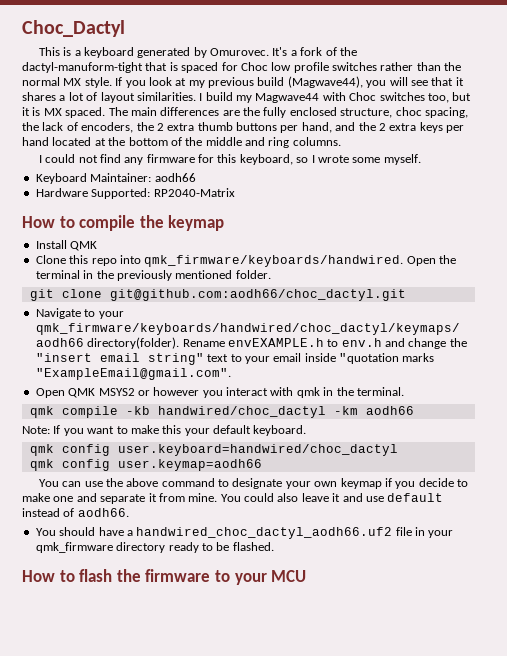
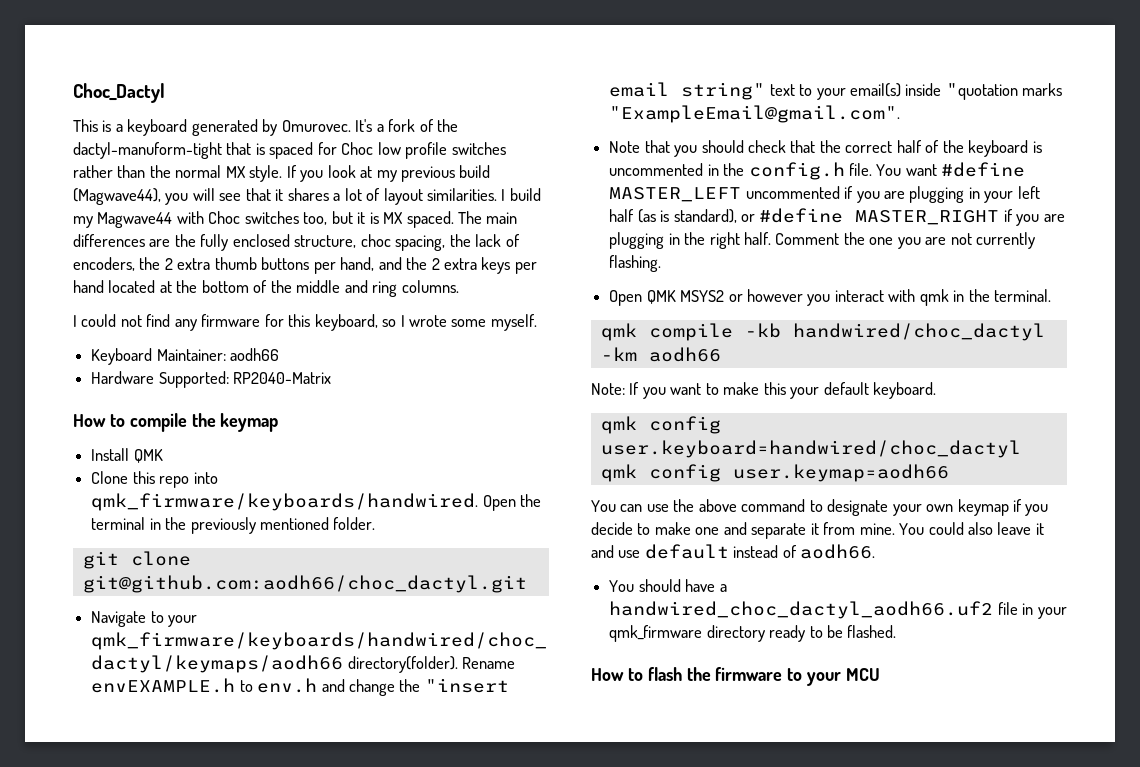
[273,353,302,362] email -> [849,83,901,97] email(s)
(231, 374) none -> [609,140,1042,157] [609,162,1026,180] [609,186,1040,203] [609,208,1065,226] [609,232,1036,249] [609,255,662,272] // Note that you should check that the correct half of the keyboard is uncommented in the config.h file. You want #define MASTER_LEFT uncommented if you are plugging in your left half (as is standard), or #define MASTER_RIGHT if you are plugging in the right half. Comment the one you are not currently flashing.

